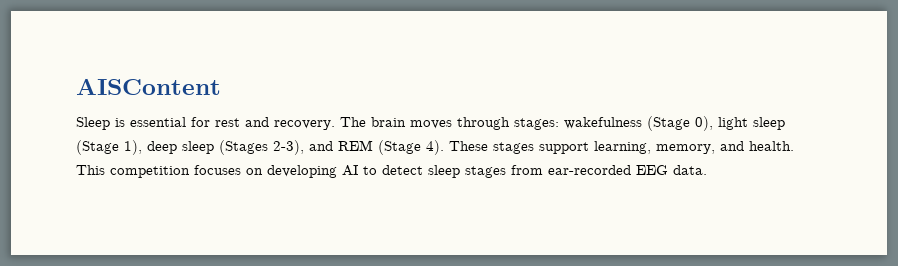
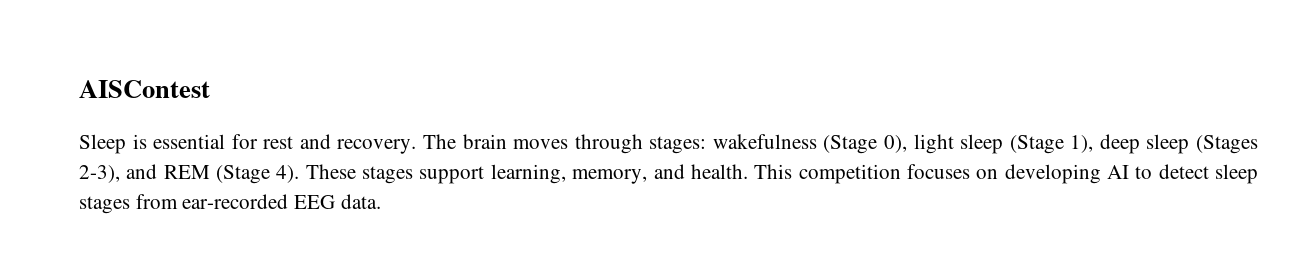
[76,78,221,95] AISContent -> [79,80,210,98] AISContest

